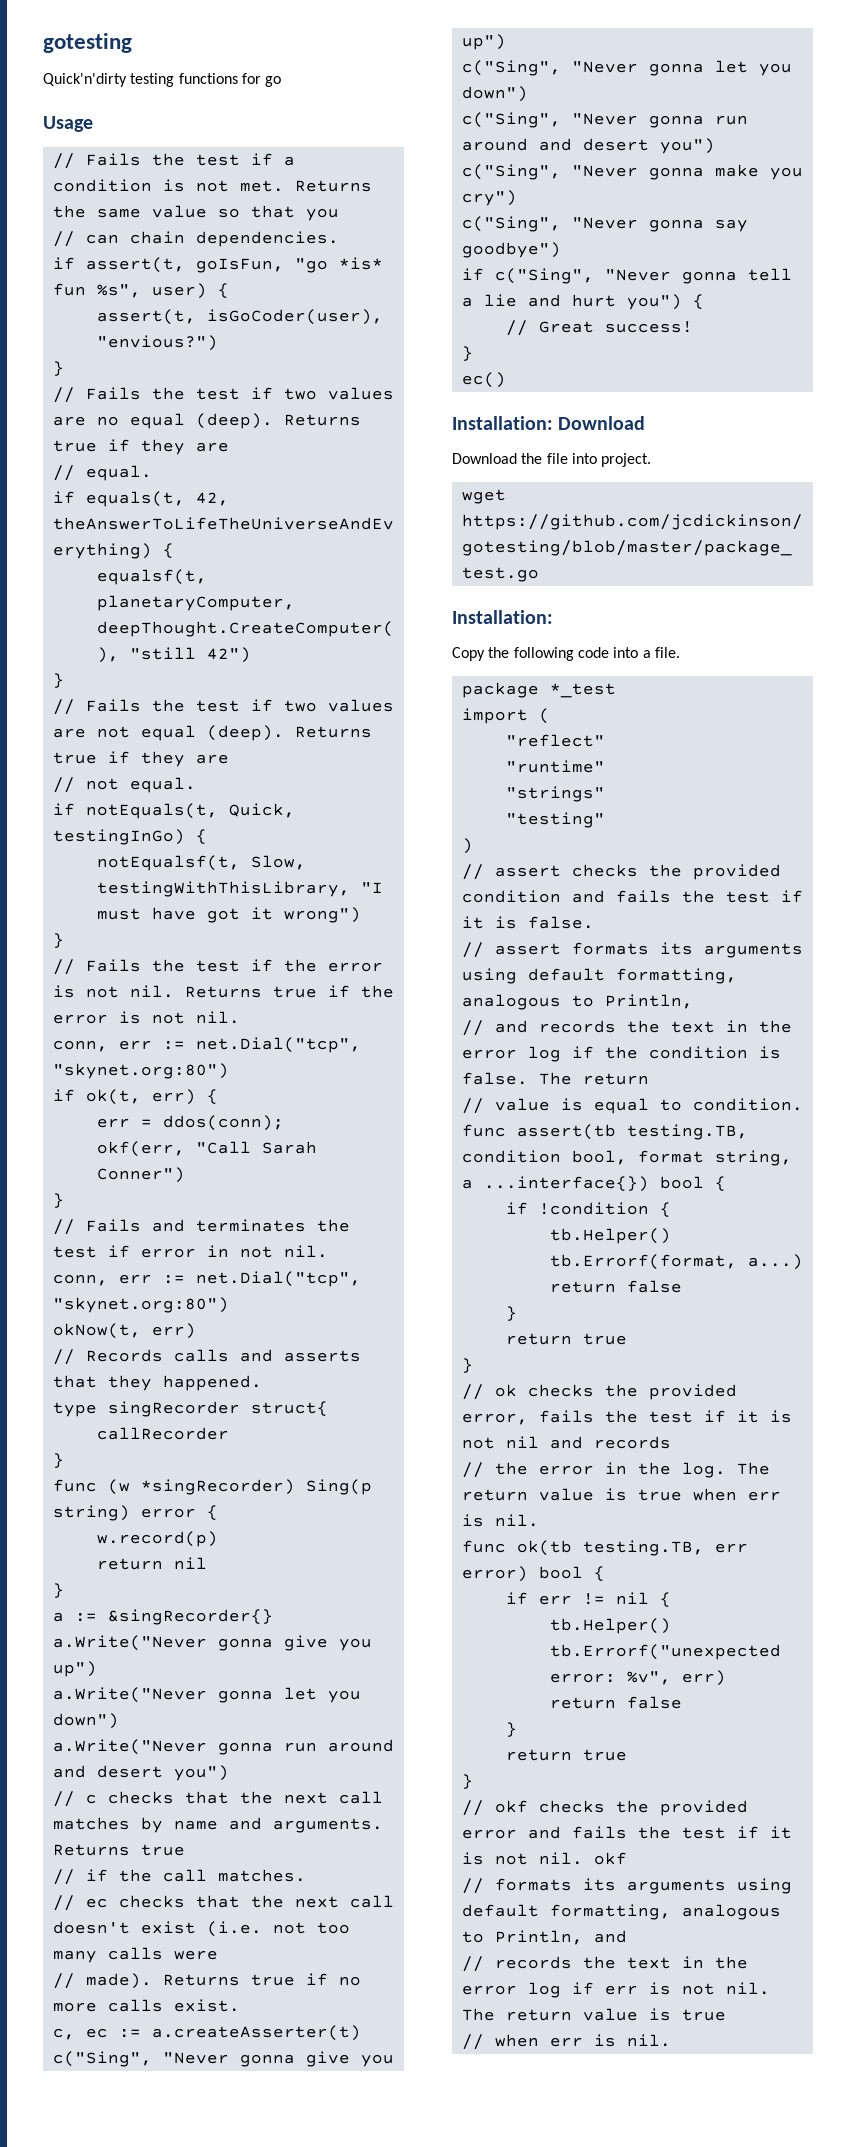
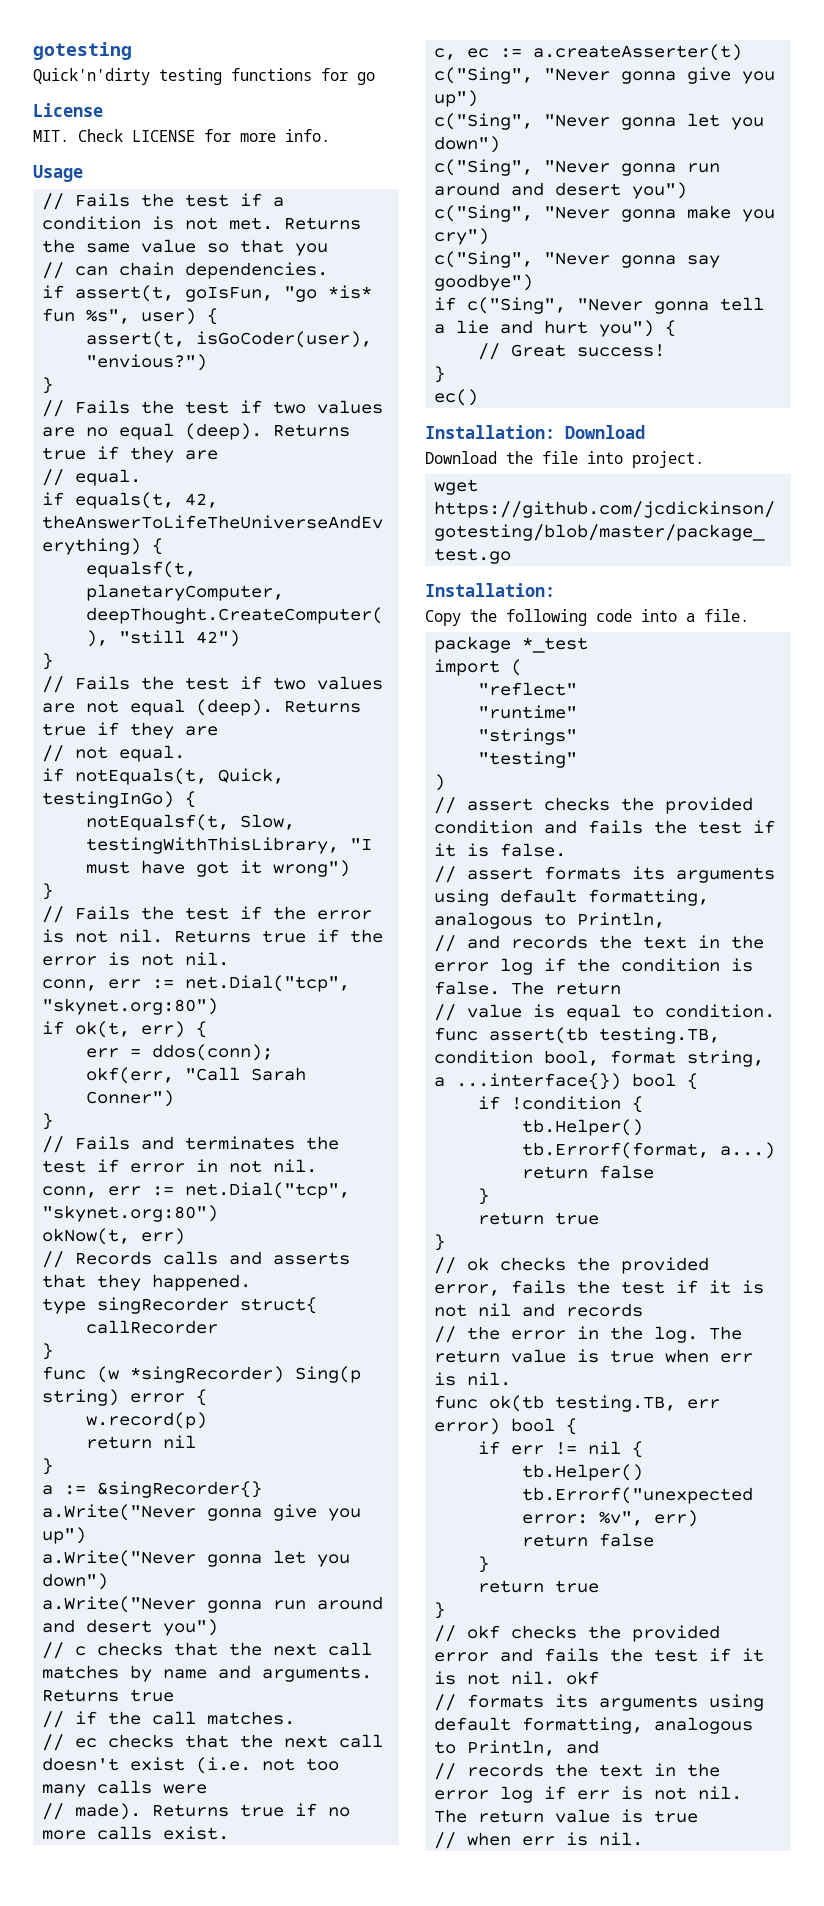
(282, 81) none -> [33,103,103,117] [33,129,330,142] // License // MIT. Check LICENSE for more info.

